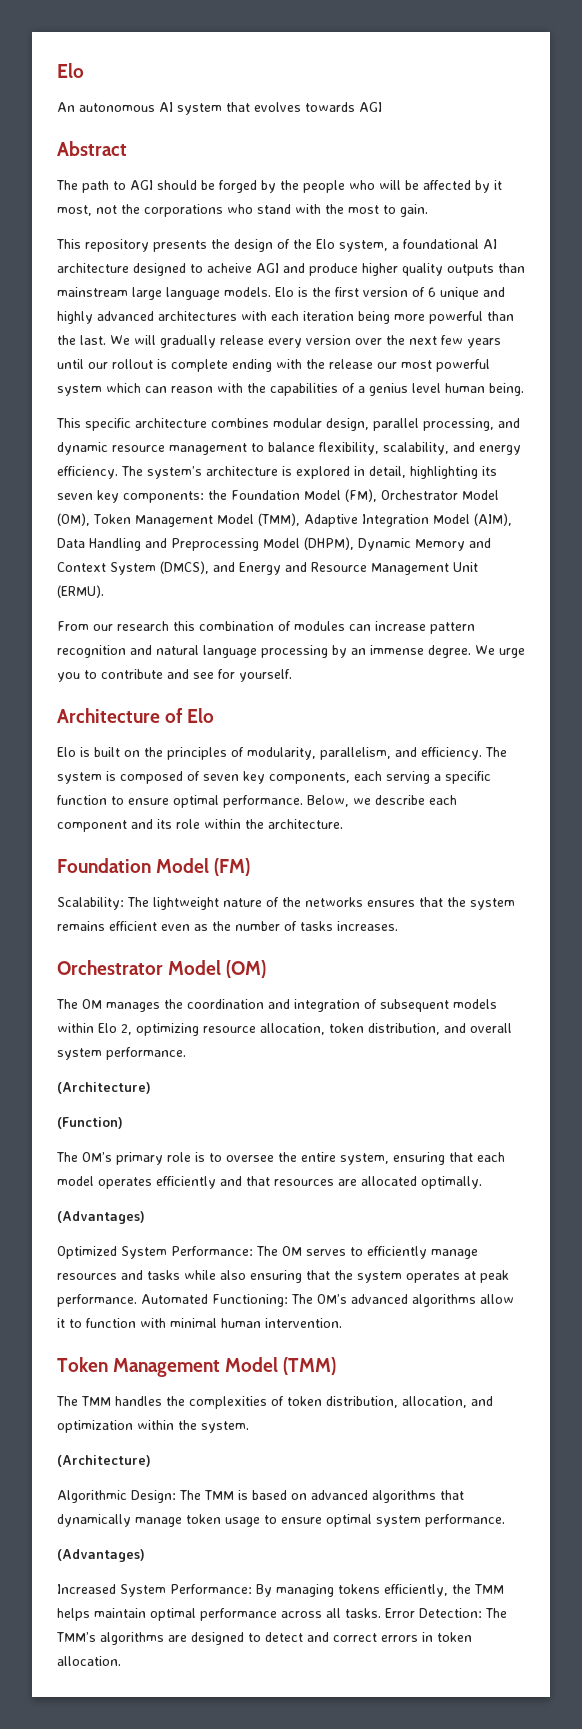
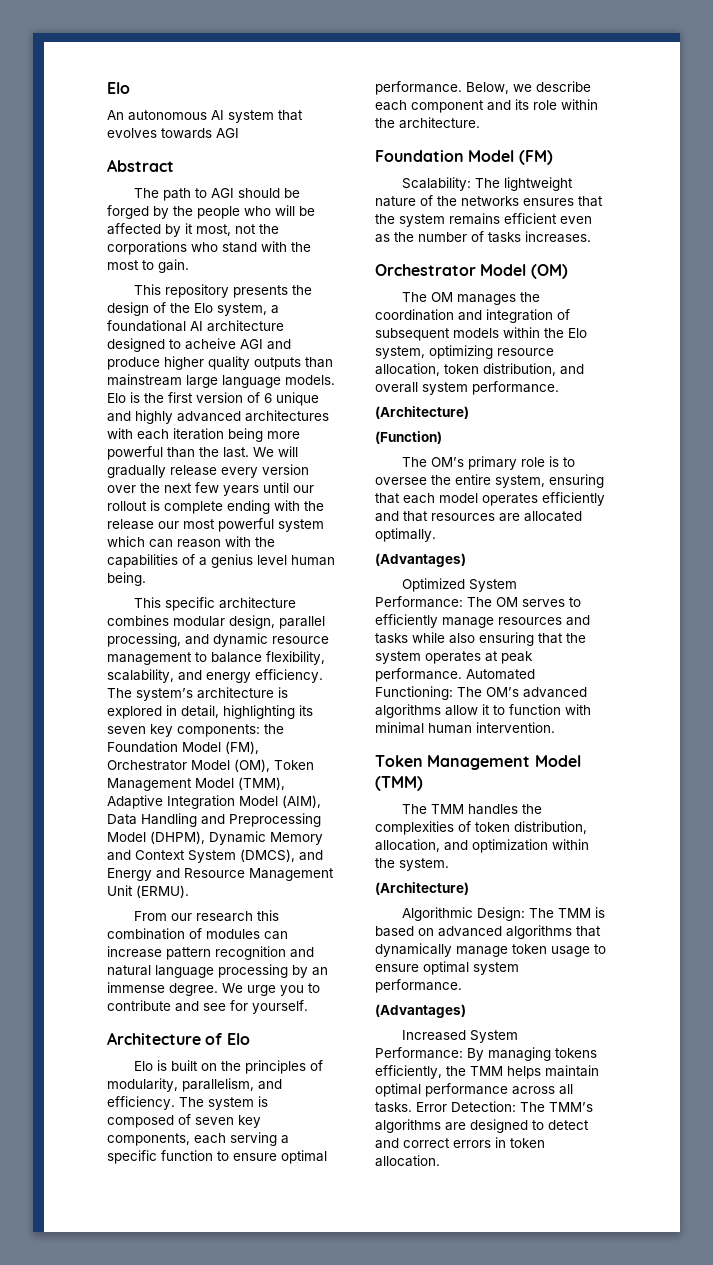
[98,1023,132,1035] Elo 2, -> [544,328,587,338] [375,346,425,359] the Elo system,

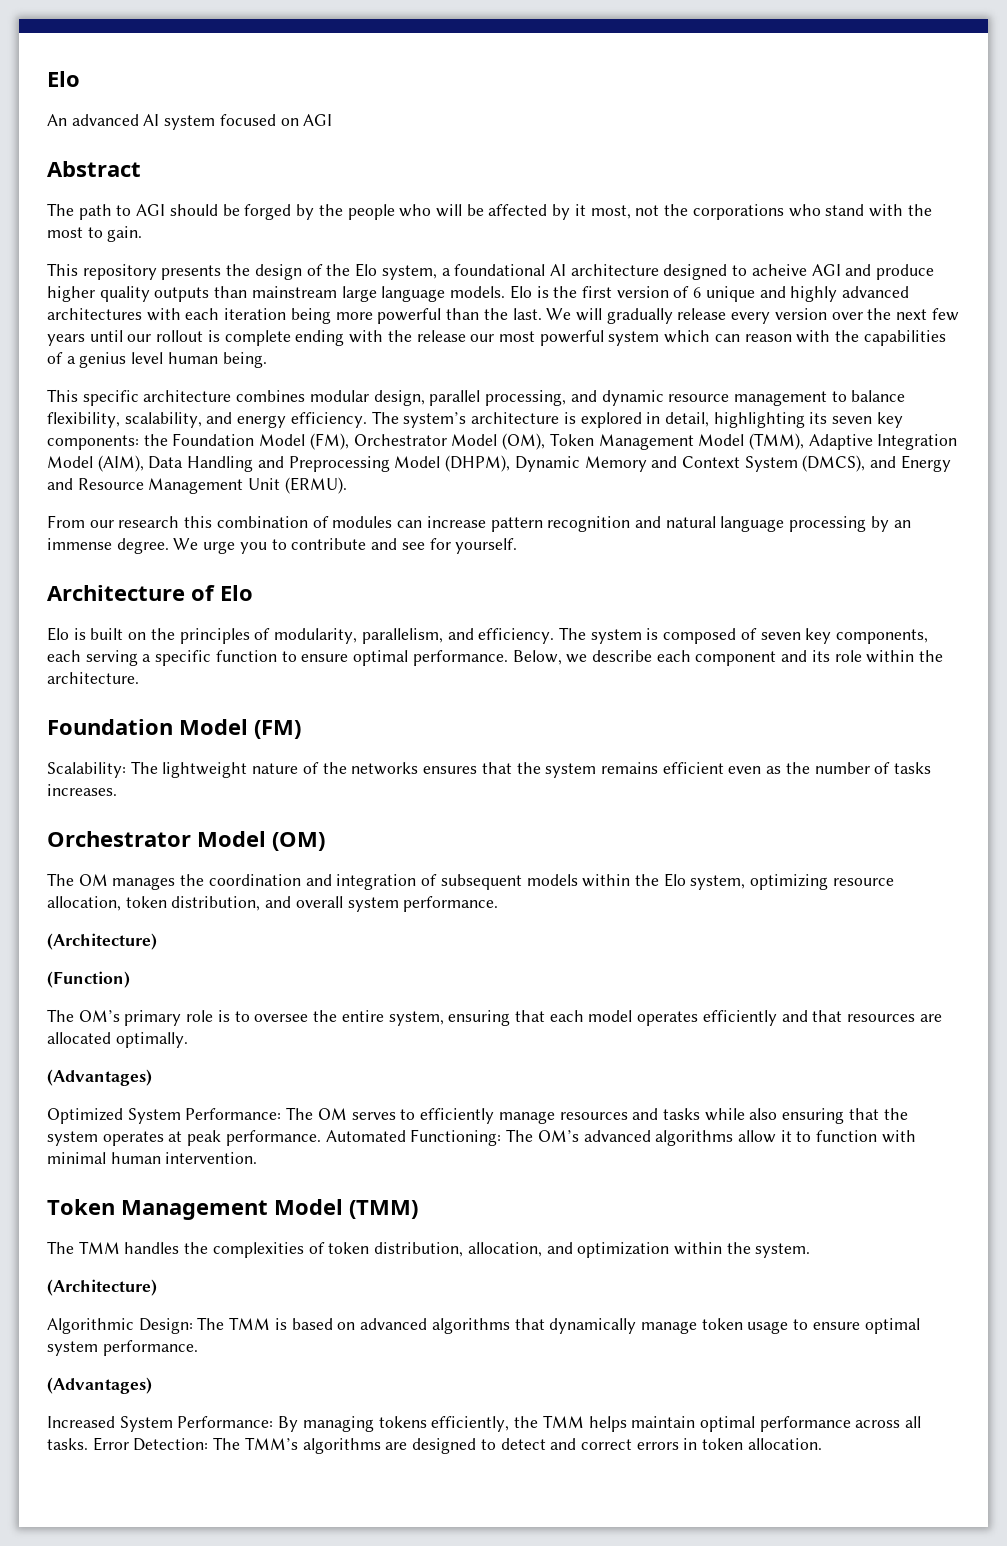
[128,110,207,121] autonomous -> [71,114,139,126] advanced
[278,110,303,121] [107,128,212,139] that evolves towards -> [219,114,299,126] focused on

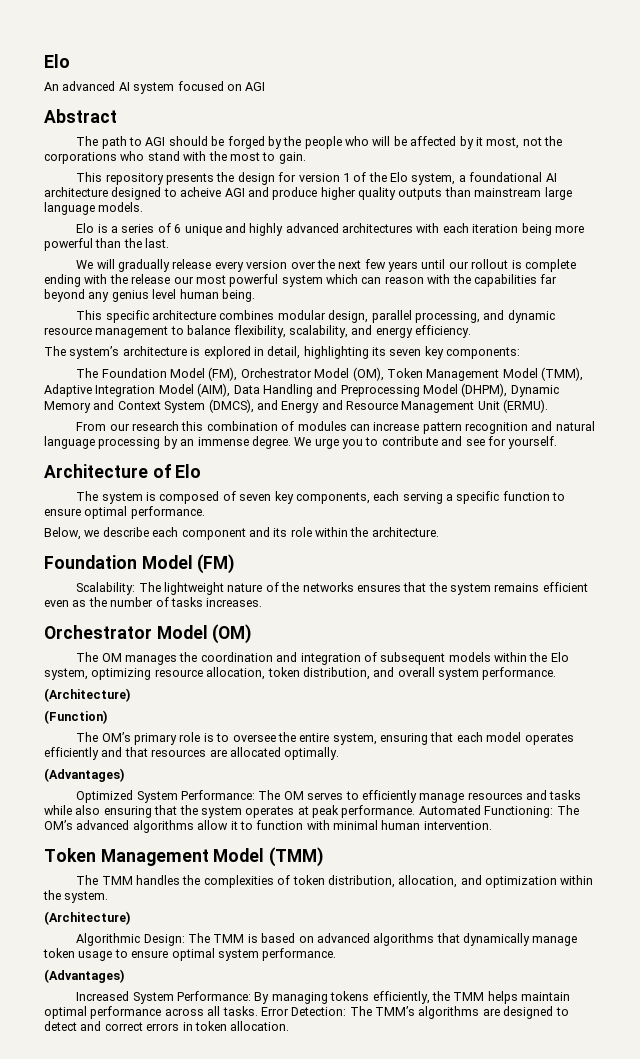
(302, 272) none -> [278,172,350,182] for version 1
[509,285,669,299] Elo is the first version -> [76,223,155,233] // Elo is a series
(542, 314) none -> (170, 243) //
[47,352,76,364] of a -> [540,274,558,284] [44,289,110,302] far beyond any
(367, 420) none -> (471, 331) //
[143,434,168,446] the -> [76,368,99,378] // The
[47,627,555,644] Elo is built on the principles of modularity, parallelism, and efficiency. -> (202, 471) none
(508, 658) none -> (205, 512) //

